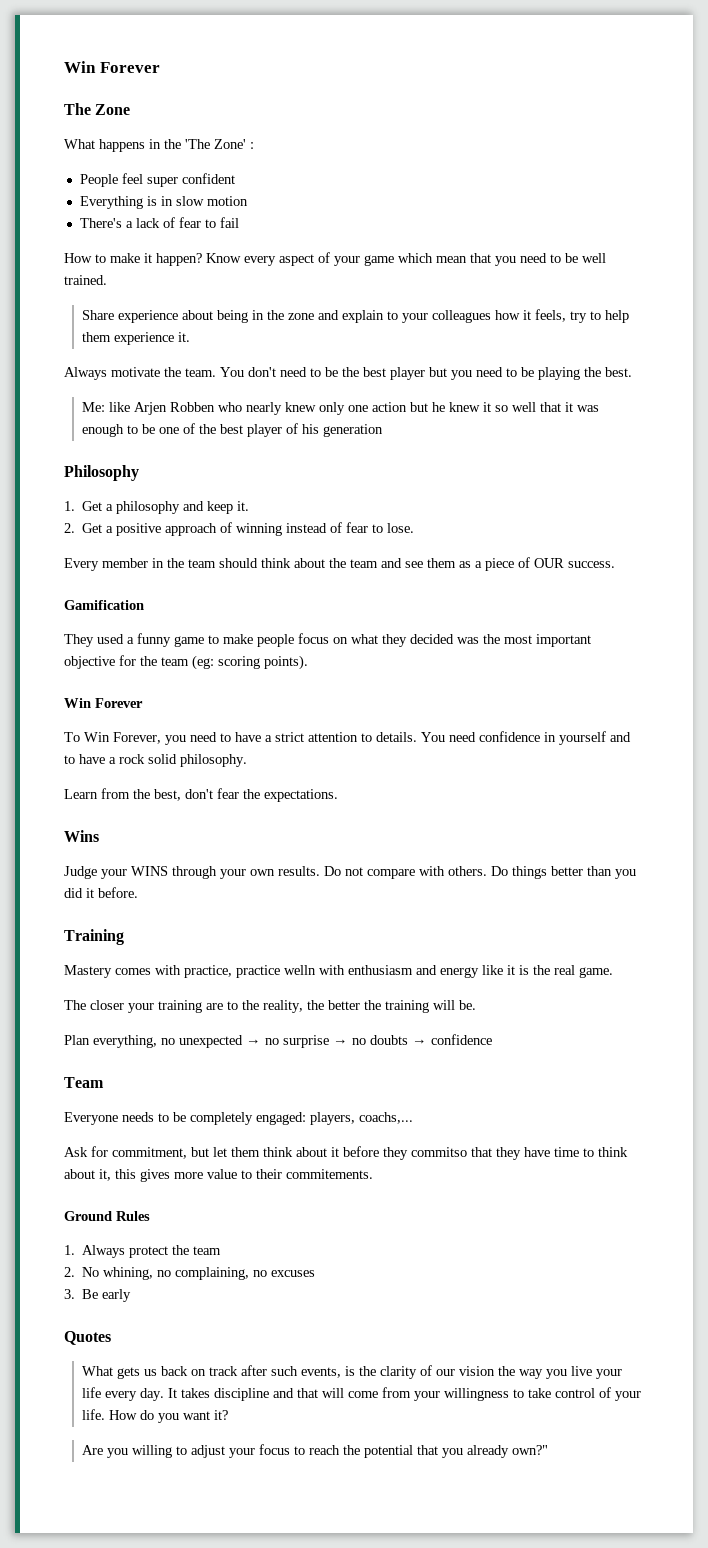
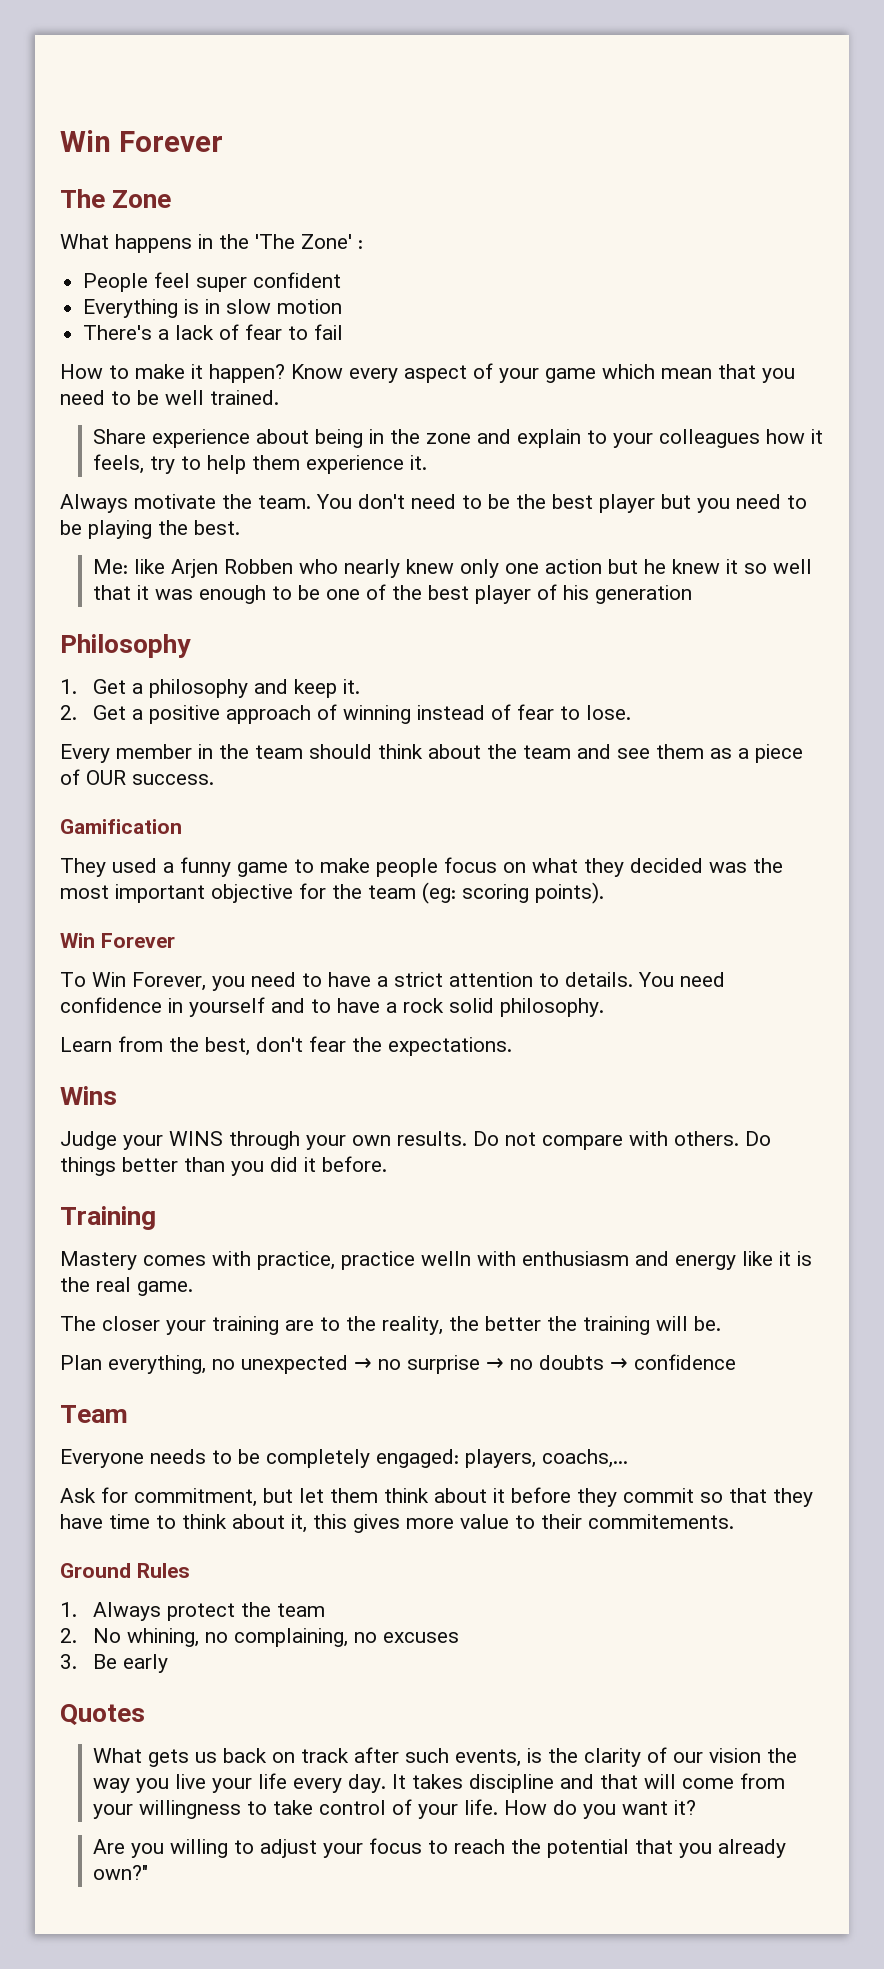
[411,1147,467,1157] commitso -> [623,1488,723,1503] commit so

